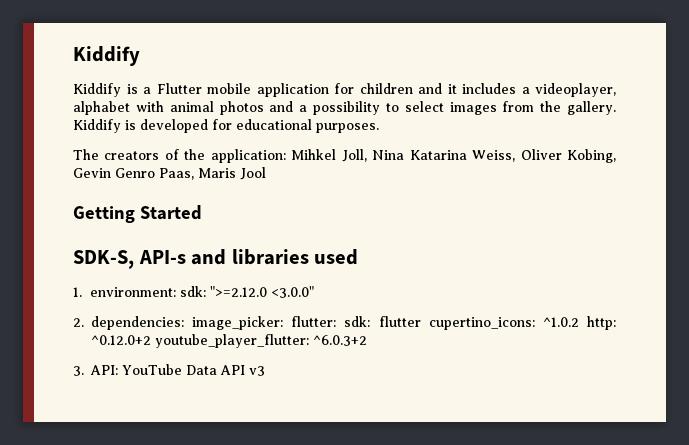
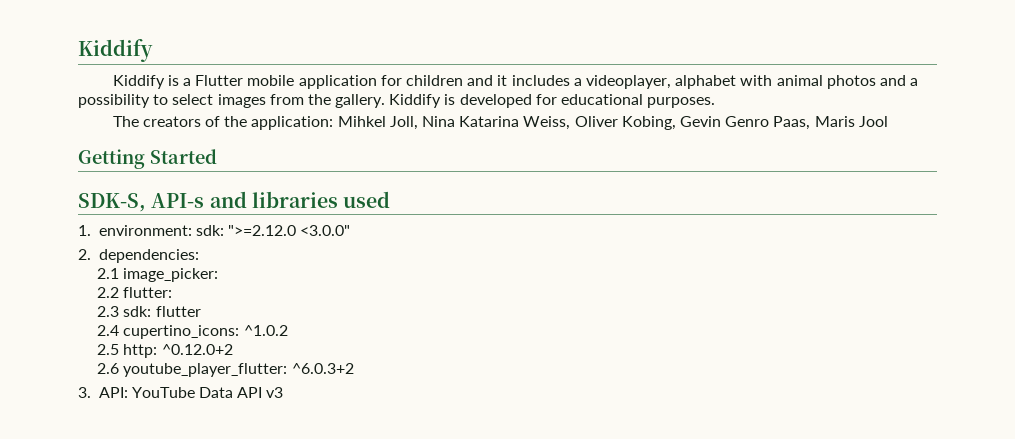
(184, 323) none -> [97,268,120,279] // 2.1
(284, 323) none -> [97,287,120,298] // 2.2
(337, 321) none -> [97,306,120,317] // 2.3
(421, 321) none -> [97,325,120,336] // 2.4
(579, 322) none -> [97,344,120,355] // 2.5
(151, 340) none -> [97,363,120,374] // 2.6

